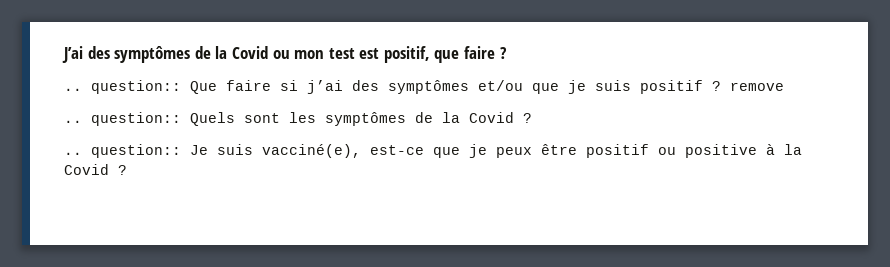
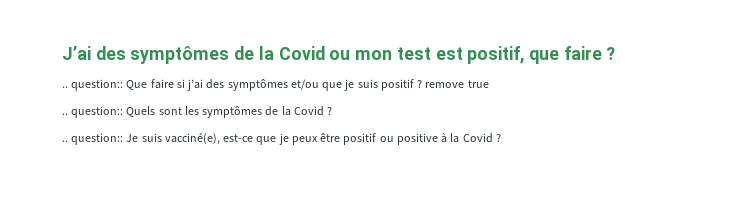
(784, 86) none -> [467,80,489,88] true

